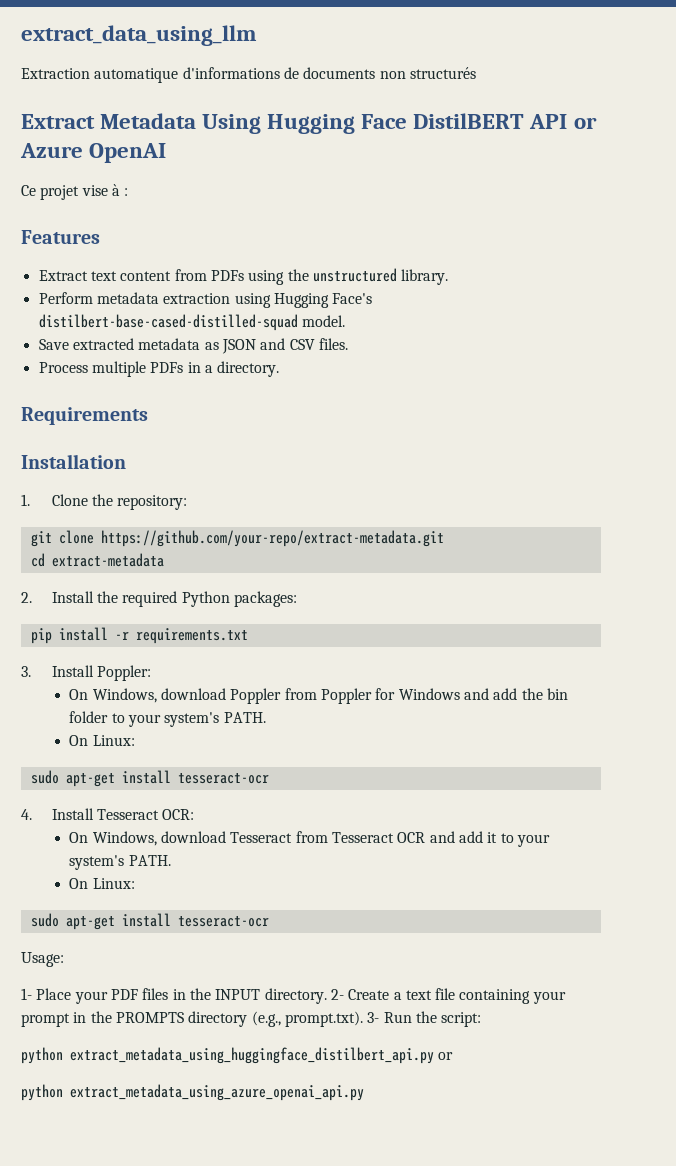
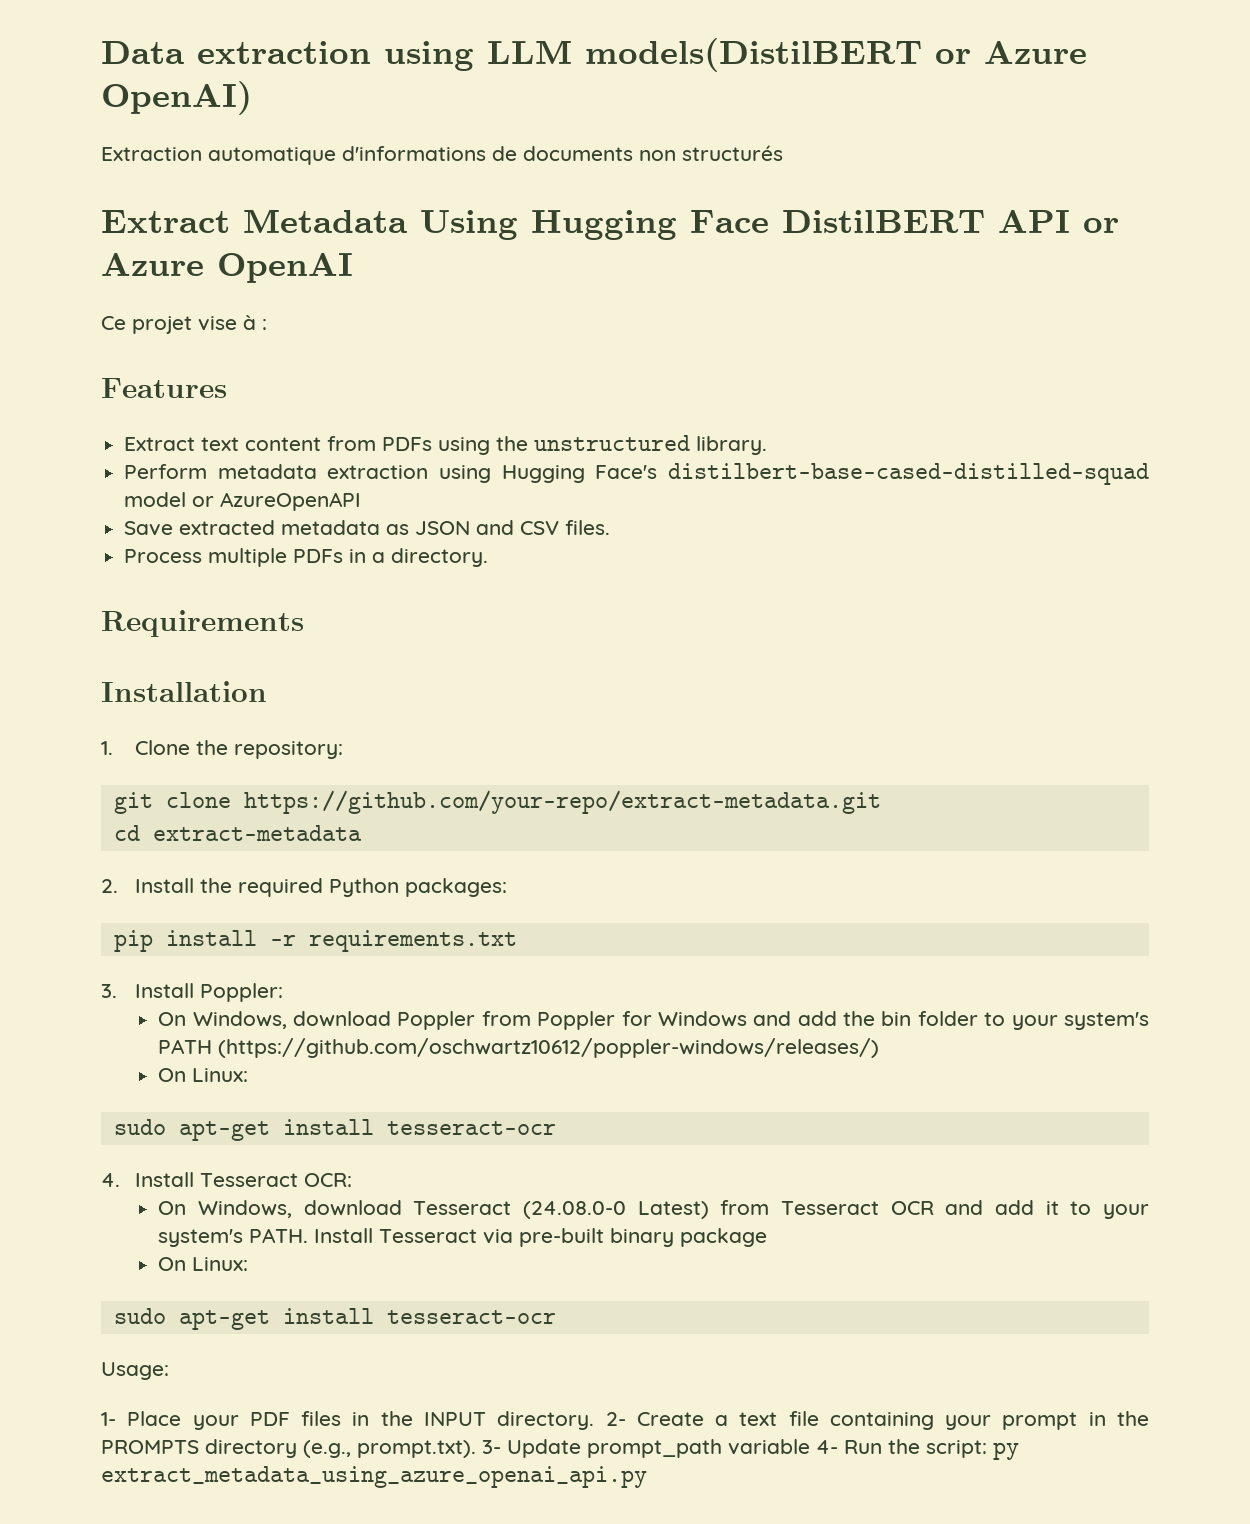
[21,25,257,46] extract_data_using_llm -> [101,38,1087,72] [101,81,252,115] Data extraction using LLM models(DistilBERT or Azure OpenAI)
[301,315,345,327] model. -> [124,492,362,511] model or AzureOpenAPI
[223,712,266,723] PATH. -> [158,1038,880,1058] PATH (https://github.com/oschwartz10612/poppler-windows/releases/)
(293, 837) none -> [522,1201,709,1219] (24.08.0-0 Latest)
(171, 860) none -> [314,1228,768,1247] Install Tesseract via pre-built binary package
(380, 1017) none -> [507,1439,838,1458] Update prompt_path variable 4-
[21,1047,454,1064] [21,1084,63,1101] // python extract_metadata_using_huggingface_distilbert_api.py or // python -> [993,1442,1019,1460] py

